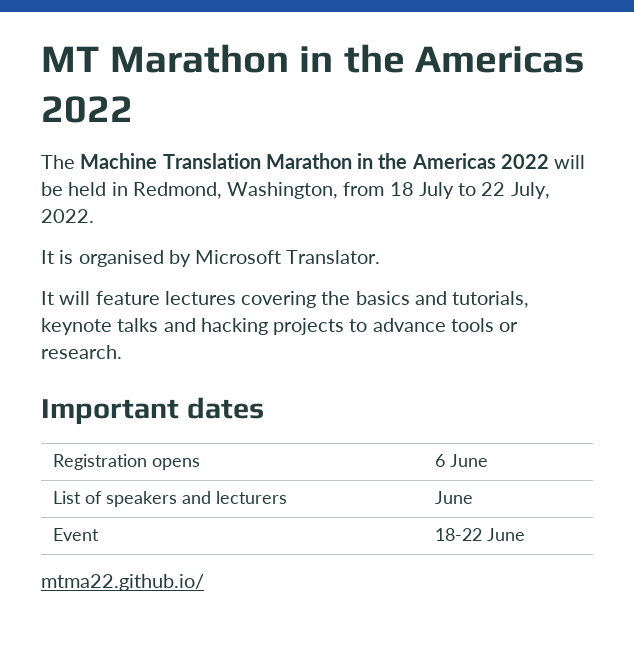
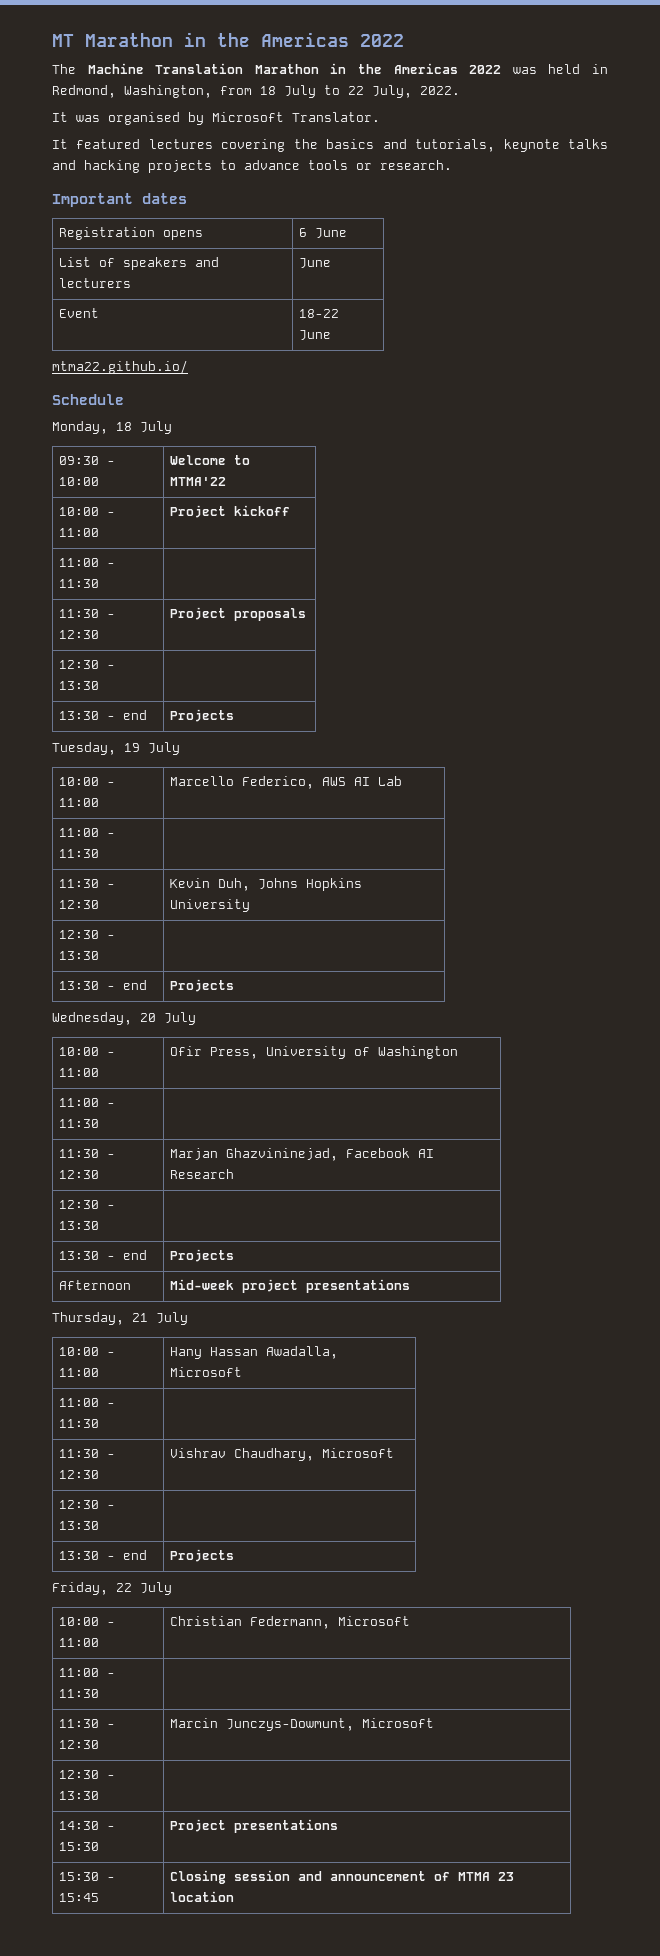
[554,155,586,169] [41,182,63,196] will be -> [512,67,537,74] was
[59,250,74,264] is -> [76,115,100,122] was
[59,291,160,305] will feature -> [76,139,141,149] featured
(204, 582) none -> [52,394,124,405] [52,421,172,434] [58,456,115,465] [58,477,99,486] [169,455,250,465] [169,477,226,486] [58,507,115,516] [58,528,99,537] [169,505,290,518] [58,558,115,567] [58,579,99,588] [58,609,115,618] [58,630,99,639] [169,607,306,621] [58,660,115,669] [58,681,99,690] [58,710,147,720] [169,709,234,722] [52,742,180,755] [58,777,115,786] [58,798,99,807] [169,776,402,789] [58,828,115,837] [58,849,99,858] [58,879,115,888] [58,900,99,909] [169,878,362,891] [169,899,250,912] [58,930,115,939] [58,951,99,960] [58,980,147,990] [169,979,234,992] [52,1012,196,1025] [58,1047,115,1056] [58,1068,99,1077] [169,1046,458,1059] [58,1098,115,1107] [58,1119,99,1128] [58,1149,115,1158] [58,1170,99,1179] [169,1148,434,1161] [169,1169,234,1179] [58,1200,115,1209] [58,1221,99,1230] [58,1250,147,1260] [169,1249,234,1262] [58,1280,131,1290] [169,1279,410,1293] [52,1312,188,1325] [58,1347,115,1356] [58,1368,99,1377] [169,1346,338,1359] [169,1367,242,1377] [58,1398,115,1407] [58,1419,99,1428] [58,1449,115,1458] [58,1470,99,1479] [169,1448,394,1461] [58,1500,115,1509] [58,1521,99,1530] [58,1550,147,1560] [169,1549,234,1562] [52,1582,172,1595] [58,1617,115,1626] [58,1638,99,1647] [169,1616,410,1629] [58,1668,115,1677] [58,1689,99,1698] [58,1719,115,1728] [58,1740,99,1749] [169,1718,434,1731] [58,1770,115,1779] [58,1791,99,1800] [58,1821,115,1830] [58,1842,99,1851] [169,1819,338,1833] [58,1872,115,1881] [58,1893,99,1902] [169,1870,514,1884] [169,1891,234,1902] // Schedule // Monday, 18 July // 09:30 - 10:00 | Welcome to MTMA'22 // 10:00 - 11:00 | Project kickoff // 11:00 - 11:30 | // 11:30 - 12:30 | Project proposals // 12:30 - 13:30 | // 13:30 - end | Projects // Tuesday, 19 July // 10:00 - 11:00 | Marcello Federico, AWS AI Lab // 11:00 - 11:30 | // 11:30 - 12:30 | Kevin Duh, Johns Hopkins University // 12:30 - 13:30 | // 13:30 - end | Projects // Wednesday, 20 July // 10:00 - 11:00 | Ofir Press, University of Washington // 11:00 - 11:30 | // 11:30 - 12:30 | Marjan Ghazvininejad, Facebook AI Research // 12:30 - 13:30 | // 13:30 - end | Projects // Afternoon | Mid-week project presentations // Thursday, 21 July // 10:00 - 11:00 | Hany Hassan Awadalla, Microsoft // 11:00 - 11:30 | // 11:30 - 12:30 | Vishrav Chaudhary, Microsoft // 12:30 - 13:30 | // 13:30 - end | Projects // Friday, 22 July // 10:00 - 11:00 | Christian Federmann, Microsoft // 11:00 - 11:30 | // 11:30 - 12:30 | Marcin Junczys-Dowmunt, Microsoft // 12:30 - 13:30 | // 14:30 - 15:30 | Project presentations // 15:30 - 15:45 | Closing session and announcement of MTMA 23 location

